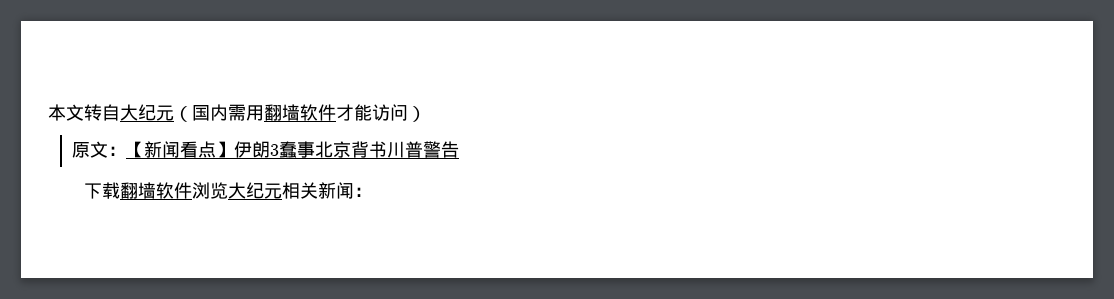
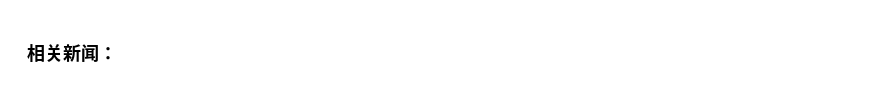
[48,104,426,122] [72,141,460,158] [83,182,282,199] 本文转自大纪元（国内需用翻墙软件才能访问） // 原文：【新闻看点】伊朗3蠢事北京背书川普警告 // 下载翻墙软件浏览大纪元 -> (27, 53) none

